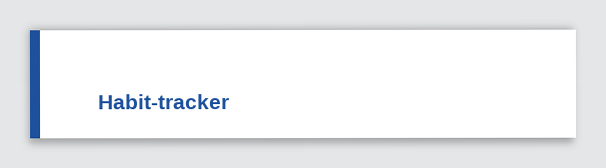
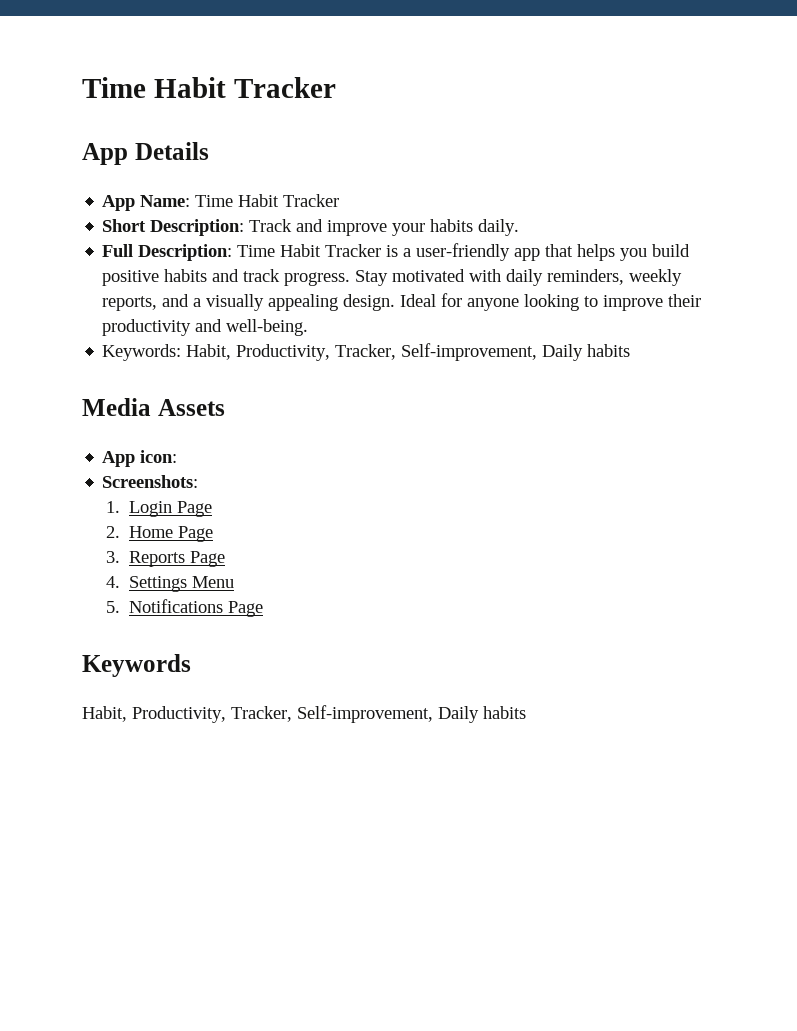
[98,94,230,110] Habit-tracker -> [82,77,336,98] [82,142,209,165] [102,194,340,211] [102,219,520,236] [102,243,691,261] [102,269,683,286] [102,293,702,311] [102,319,309,336] [102,343,631,361] [82,398,225,416] [102,450,178,467] [102,475,199,488] [105,501,213,517] [105,526,214,542] [105,551,226,567] [105,576,235,592] [105,599,264,617] [82,654,191,677] [82,705,526,723] Time Habit Tracker // App Details // App Name: Time Habit Tracker // Short Description: Track and improve your habits daily. // Full Description: Time Habit Tracker is a user-friendly app that helps you build positive habits and track progress. Stay motivated with daily reminders, weekly reports, and a visually appealing design. Ideal for anyone looking to improve their productivity and well-being. // Keywords: Habit, Productivity, Tracker, Self-improvement, Daily habits // Media Assets // App icon: // Screenshots: // 1. Login Page // 2. Home Page // 3. Reports Page // 4. Settings Menu // 5. Notifications Page // Keywords // Habit, Productivity, Tracker, Self-improvement, Daily habits

